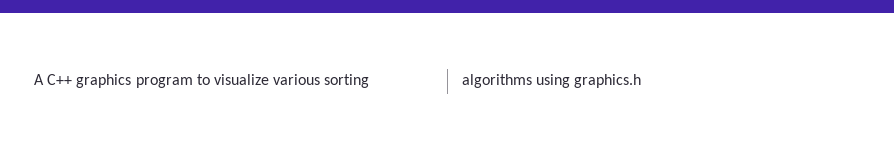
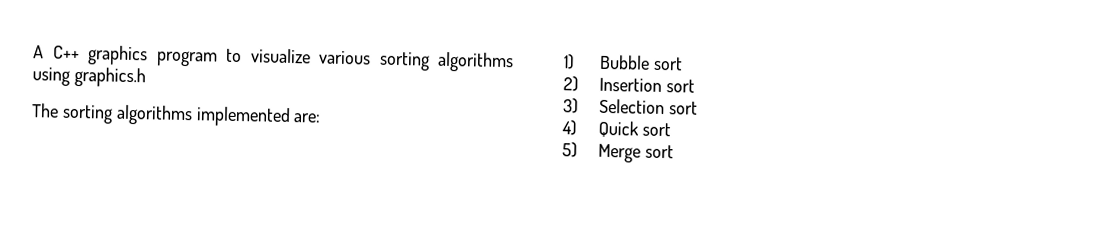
(642, 81) none -> [31,103,322,128] [563,54,683,71] [563,76,695,93] [563,98,698,115] [562,120,671,138] [562,142,674,163] // The sorting algorithms implemented are: // 1) Bubble sort // 2) Insertion sort // 3) Selection sort // 4) Quick sort // 5) Merge sort

